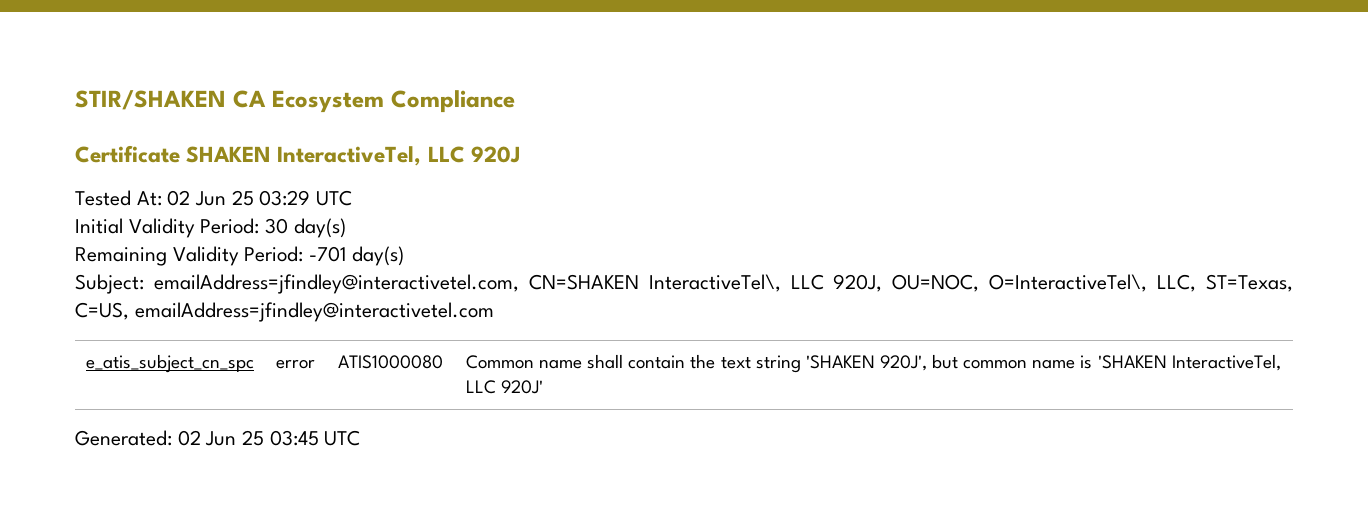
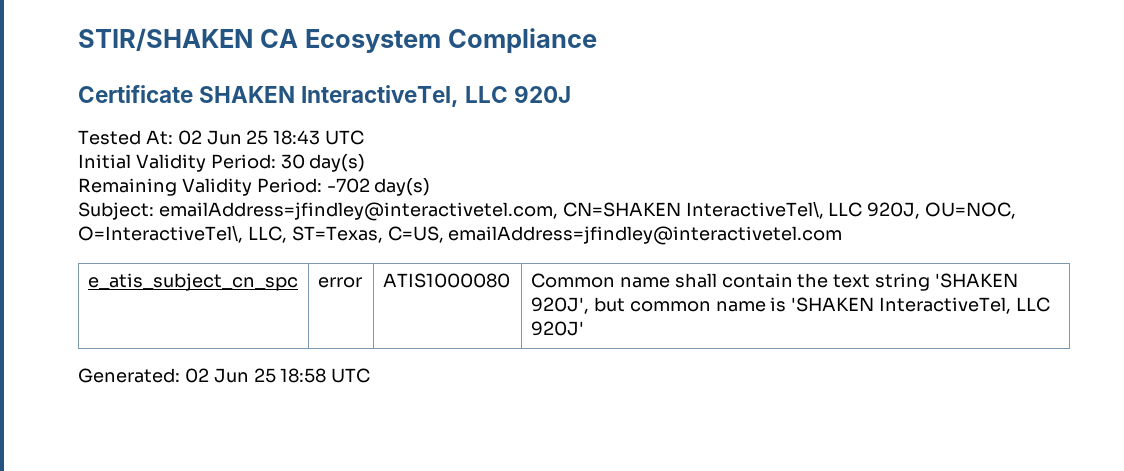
[259,190,311,206] 03:29 -> [273,130,321,145] 18:43
[309,246,347,262] -701 -> [326,178,370,193] -702
[269,430,319,446] 03:45 -> [280,368,327,383] 18:58

